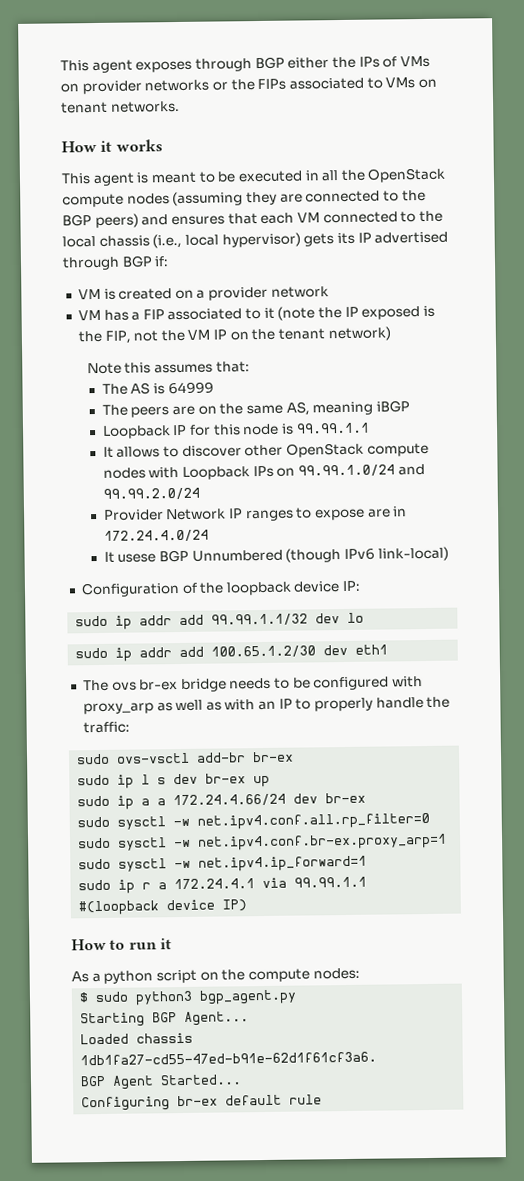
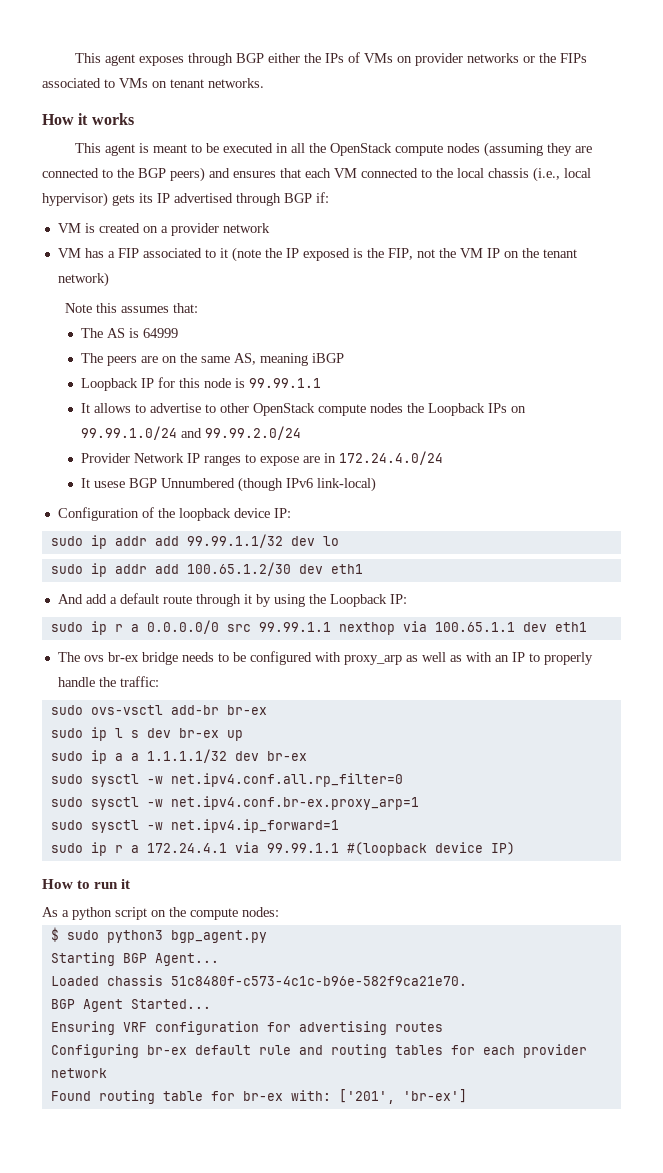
[181,445,242,457] discover -> [150,403,217,413] advertise to
[148,466,180,479] with -> [407,403,425,413] the
(389, 649) none -> [57,593,407,607] [50,620,587,635] // And add a default route through it by using the Loopback IP: // sudo ip r a 0.0.0.0/0 src 99.99.1.1 nexthop via 100.65.1.1 dev eth1
[173,793,287,807] 172.24.4.66/24 -> [146,749,227,763] 1.1.1.1/32
[80,1051,378,1066] 1db1fa27-cd55-47ed-b91e-62d1f61cf3a6. -> [170,976,467,986] 51c8480f-c573-4c1c-b96e-582f9ca21e70.
[81,1094,323,1112] Configuring br-ex default rule -> [50,1021,443,1035] [50,1044,587,1058] [50,1068,107,1078] [50,1089,467,1104] Ensuring VRF configuration for advertising routes // Configuring br-ex default rule and routing tables for each provider network // Found routing table for br-ex with: ['201', 'br-ex']

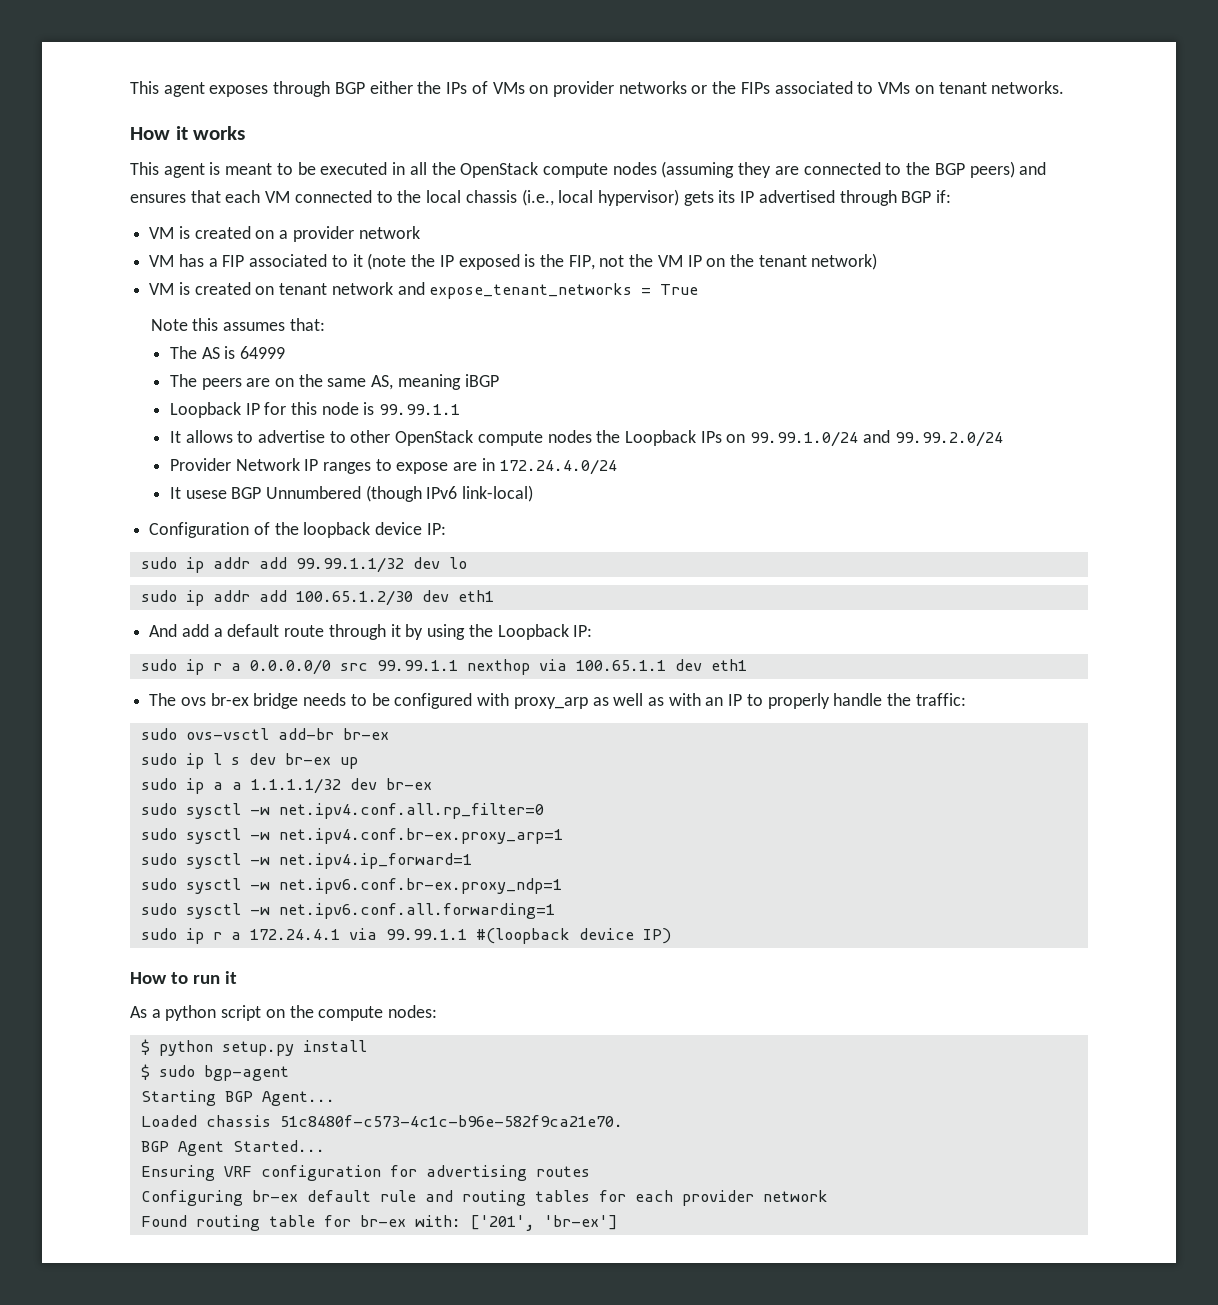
(109, 279) none -> [149,282,699,299] // VM is created on tenant network and expose_tenant_networks = True
(339, 826) none -> [140,878,562,894] [140,903,555,919] // sudo sysctl -w net.ipv6.conf.br-ex.proxy_ndp=1 // sudo sysctl -w net.ipv6.conf.all.forwarding=1
(279, 912) none -> [140,1039,367,1056] // $ python setup.py install
[106,930,267,943] python3 bgp_agent.py -> [203,1065,289,1081] bgp-agent

